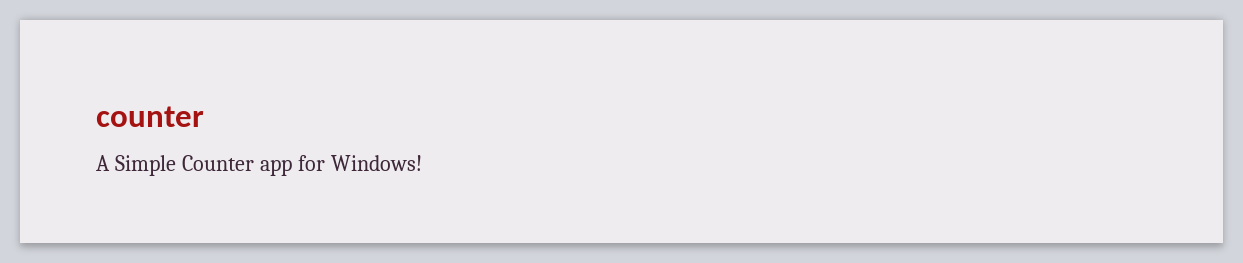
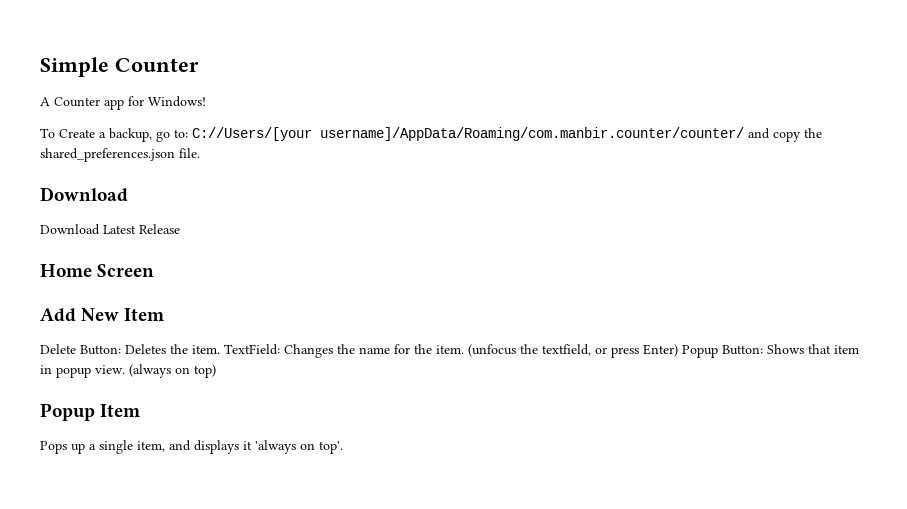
[96,106,204,127] counter -> [40,57,199,77] Simple Counter
[114,155,176,176] Simple -> (50, 101) none
(422, 163) none -> [40,127,822,142] [40,148,200,162] [40,187,128,202] [40,224,180,235] [40,264,155,277] [40,308,165,322] [40,344,859,358] [40,364,216,378] [40,403,141,421] [40,440,343,454] // To Create a backup, go to: C://Users/[your username]/AppData/Roaming/com.manbir.counter/counter/ and copy the shared_preferences.json file. // Download // Download Latest Release // Home Screen // Add New Item // Delete Button: Deletes the item. TextField: Changes the name for the item. (unfocus the textfield, or press Enter) Popup Button: Shows that item in popup view. (always on top) // Popup Item // Pops up a single item, and displays it 'always on top'.

